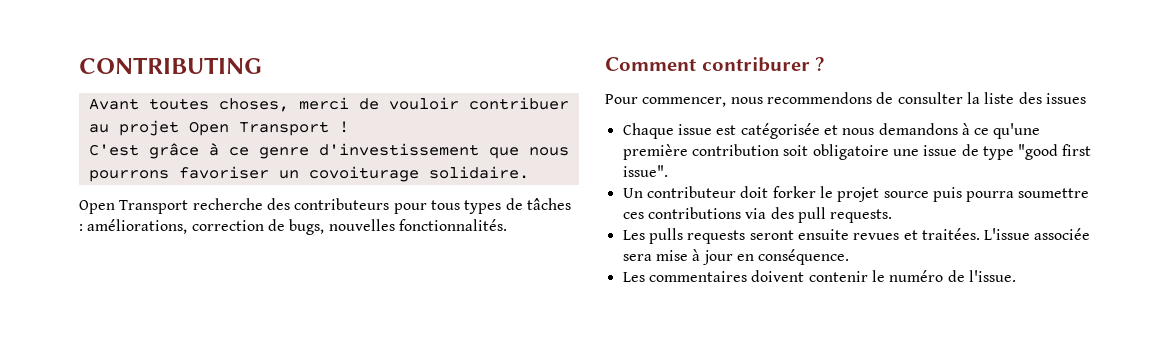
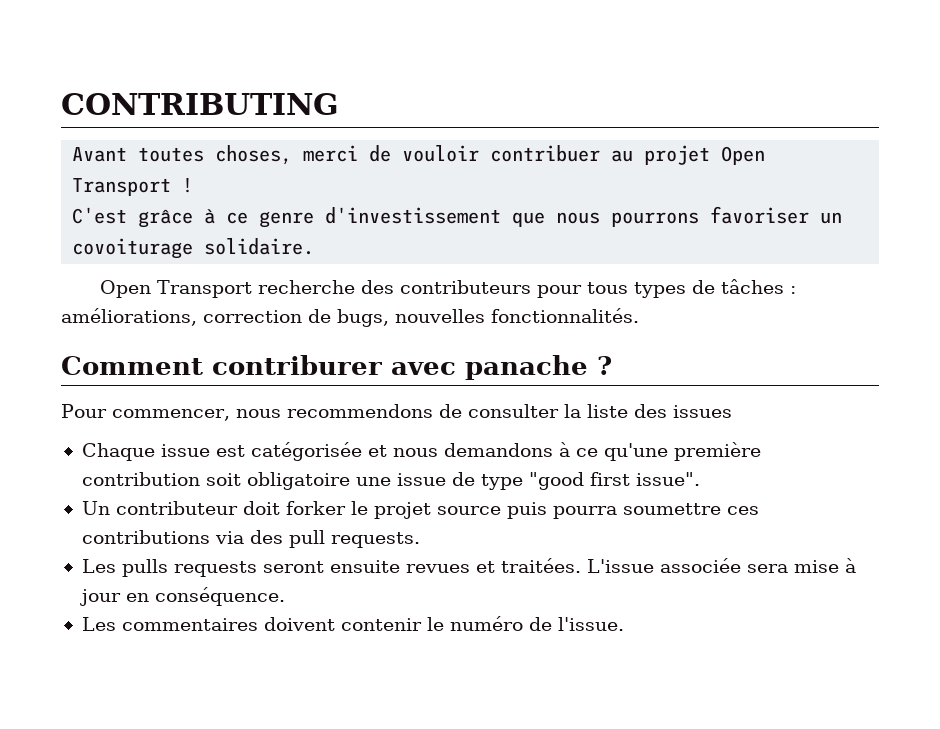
(810, 64) none -> [391,355,588,380] avec panache

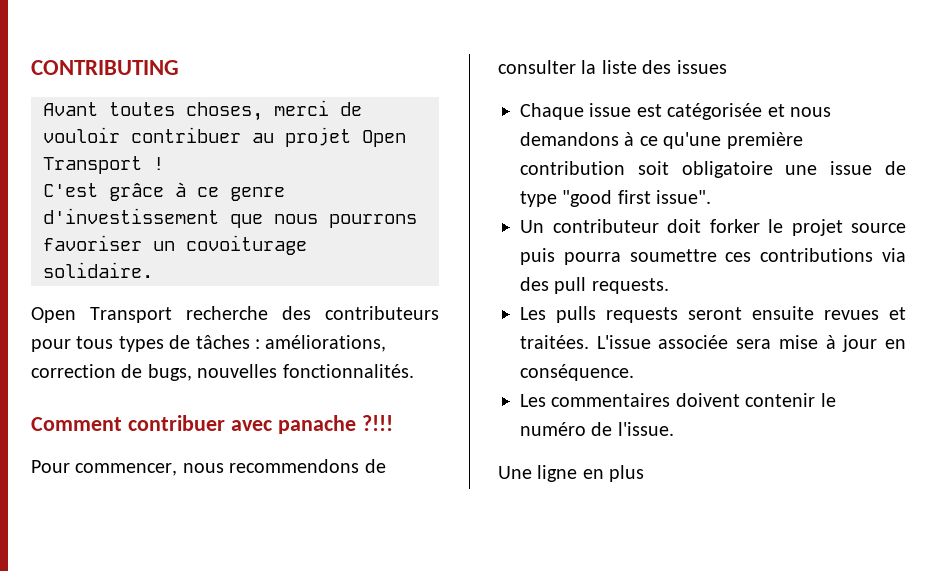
[212,355,382,375] contriburer -> [127,415,225,431] contribuer
[597,356,612,375] ? -> [361,415,393,431] ?!!!
(624, 624) none -> [498,465,645,482] // Une ligne en plus

